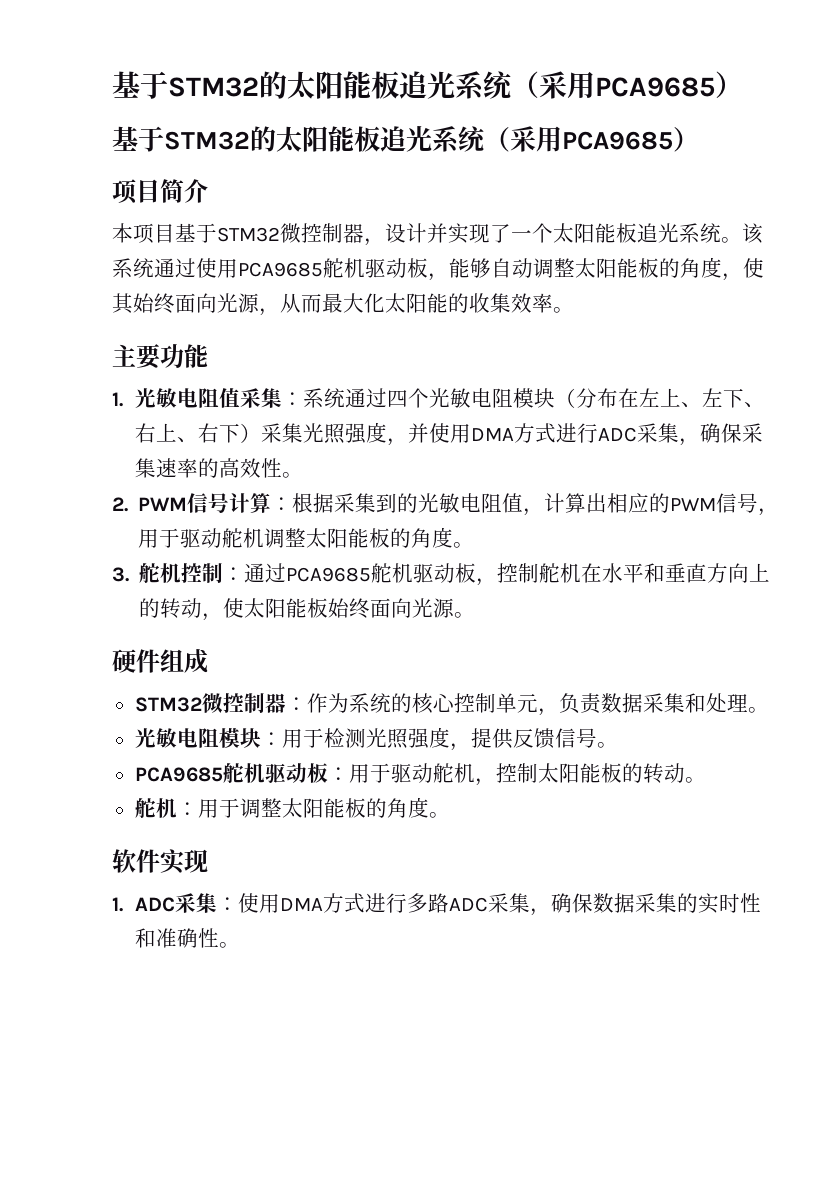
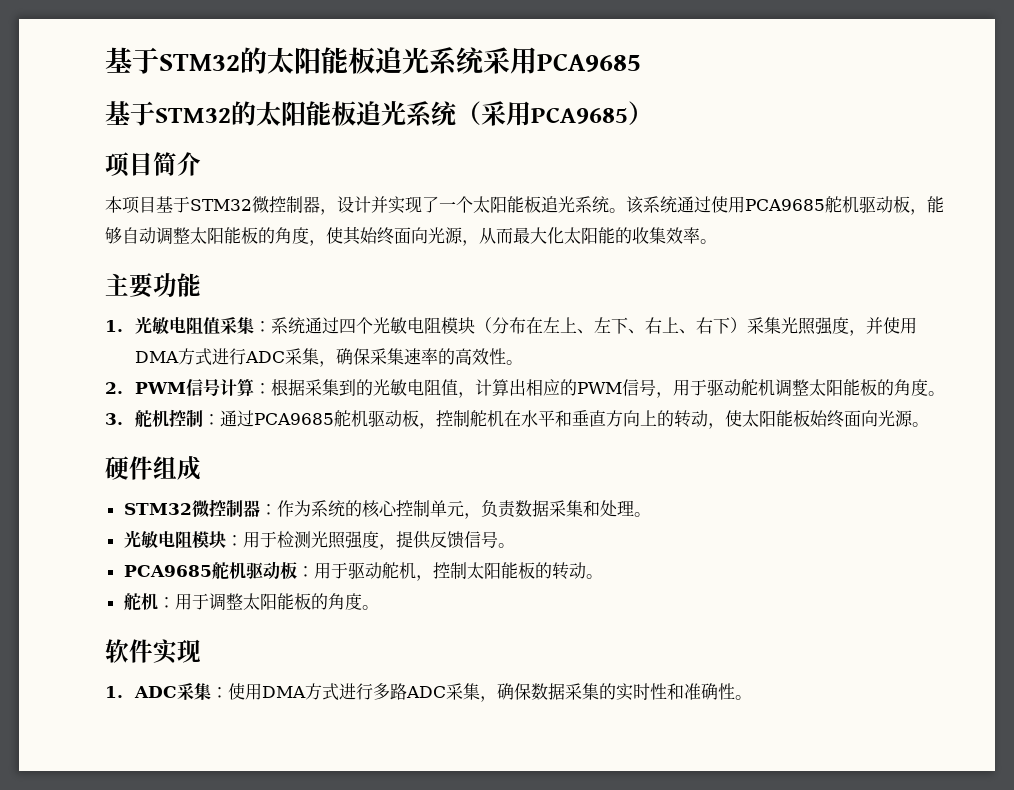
[112,71,743,100] 基于STM32的太阳能板追光系统（采用PCA9685） -> [105,47,641,75] 基于STM32的太阳能板追光系统采用PCA9685

